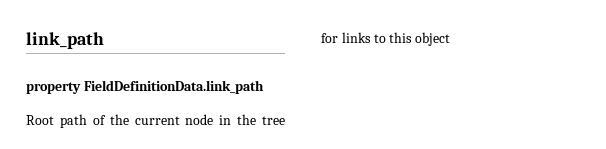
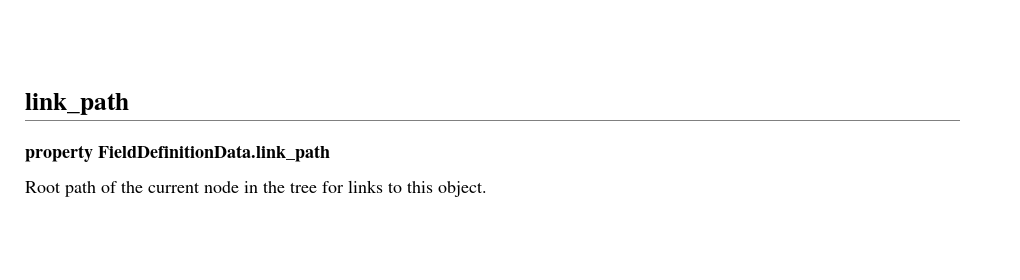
[415,32,451,46] object -> [438,181,487,197] object.

